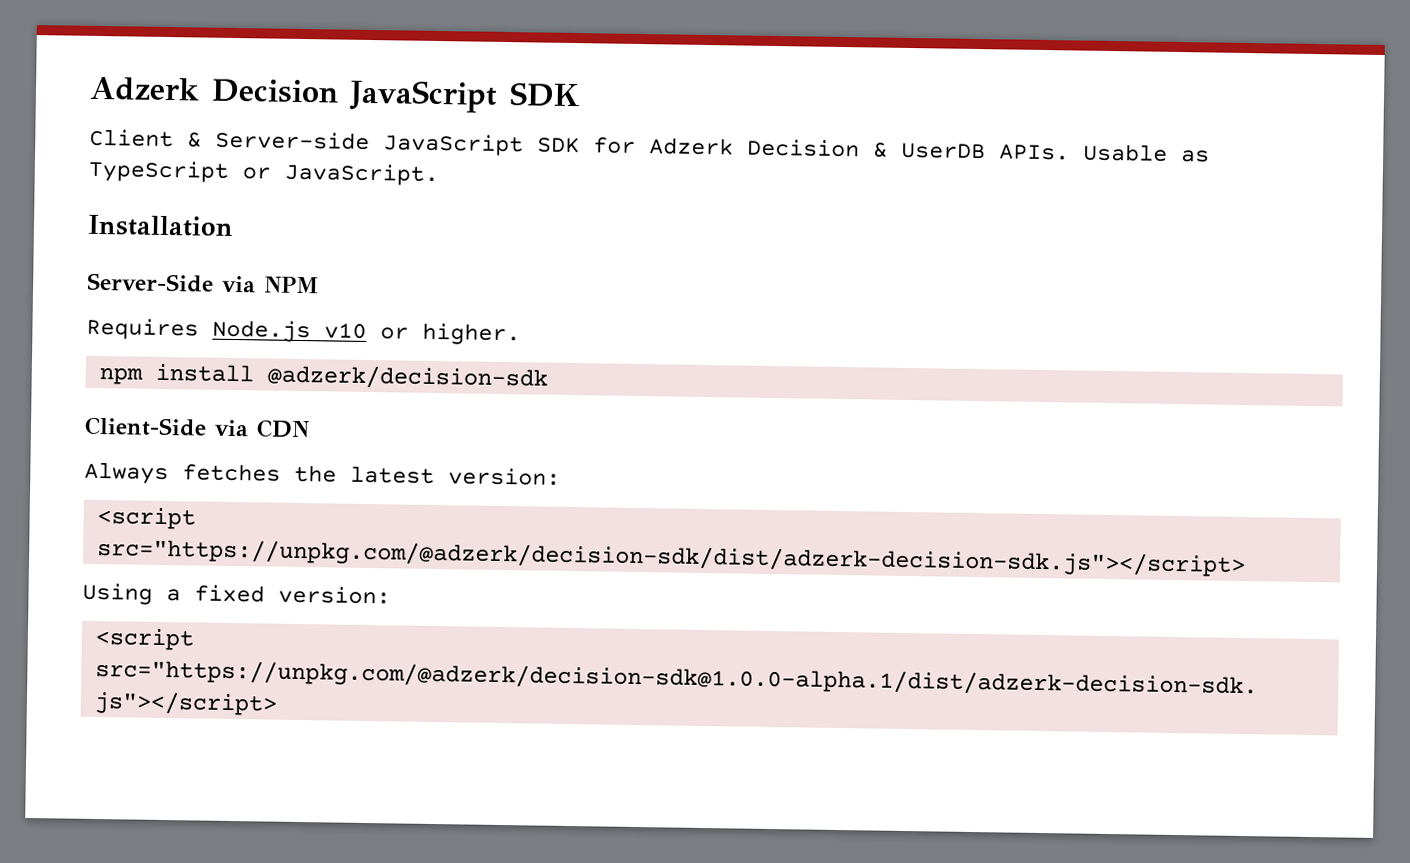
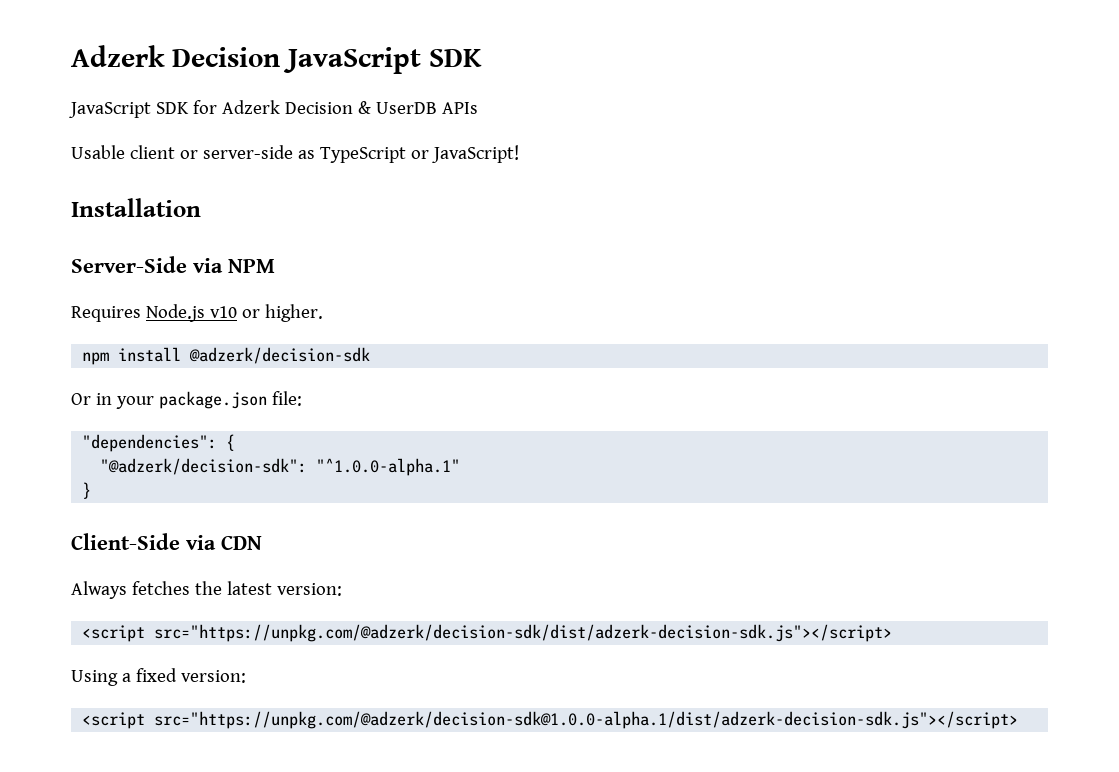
[89,128,370,150] Client & Server-side -> (482, 58) none
[999,143,1168,162] APIs. Usable -> [441,102,478,114] [71,145,293,159] APIs // Usable client or server-side
[284,162,439,187] JavaScript. -> [431,145,519,163] JavaScript!
(549, 377) none -> [71,391,302,409] [82,434,236,452] [100,458,461,476] [82,482,92,499] // Or in your package.json file: // "dependencies": { // "@adzerk/decision-sdk": "^1.0.0-alpha.1" // }

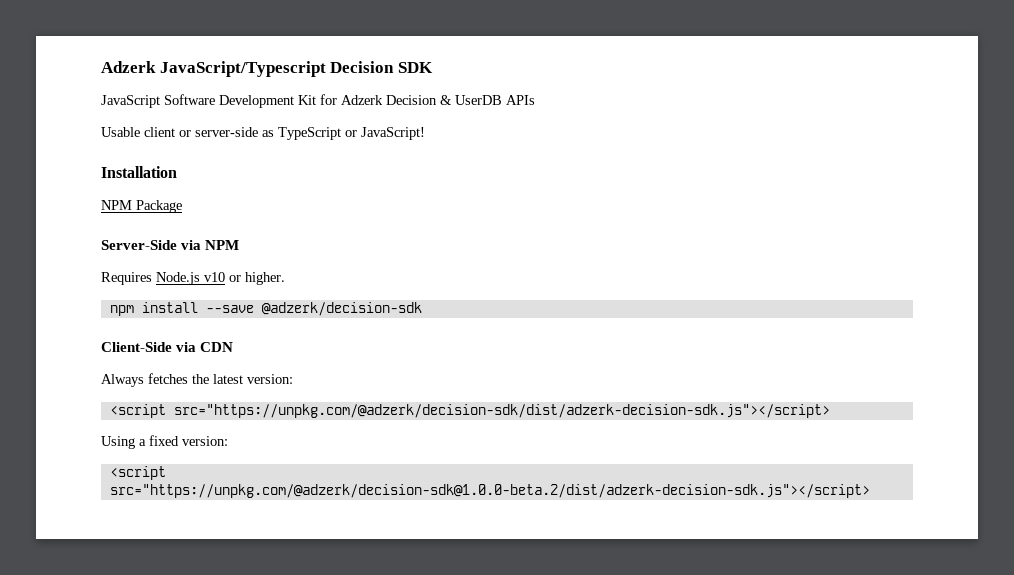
[71,45,421,74] Adzerk Decision JavaScript -> [101,61,395,77] Adzerk JavaScript/Typescript Decision
[155,102,189,114] SDK -> [164,94,316,108] Software Development Kit
(201, 207) none -> [101,200,182,213] // NPM Package
(182, 354) none -> [205,305,254,313] --save
[71,391,302,409] [82,434,236,452] [100,458,461,476] [82,482,92,499] // Or in your package.json file: // "dependencies": { // "@adzerk/decision-sdk": "^1.0.0-alpha.1" // } -> (422, 309) none
[154,711,1019,729] src="https://unpkg.com/@adzerk/decision-sdk@1.0.0-alpha.1/dist/adzerk-decision-sdk.js"></script> -> [109,484,870,498] src="https://unpkg.com/@adzerk/decision-sdk@1.0.0-beta.2/dist/adzerk-decision-sdk.js"></script>

